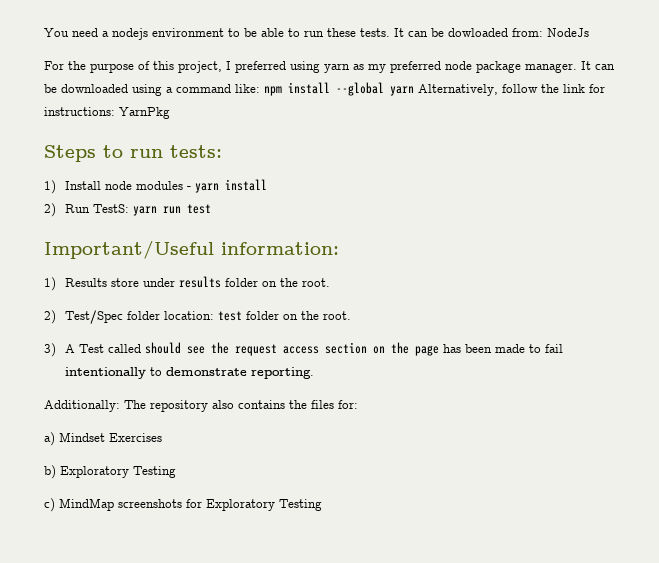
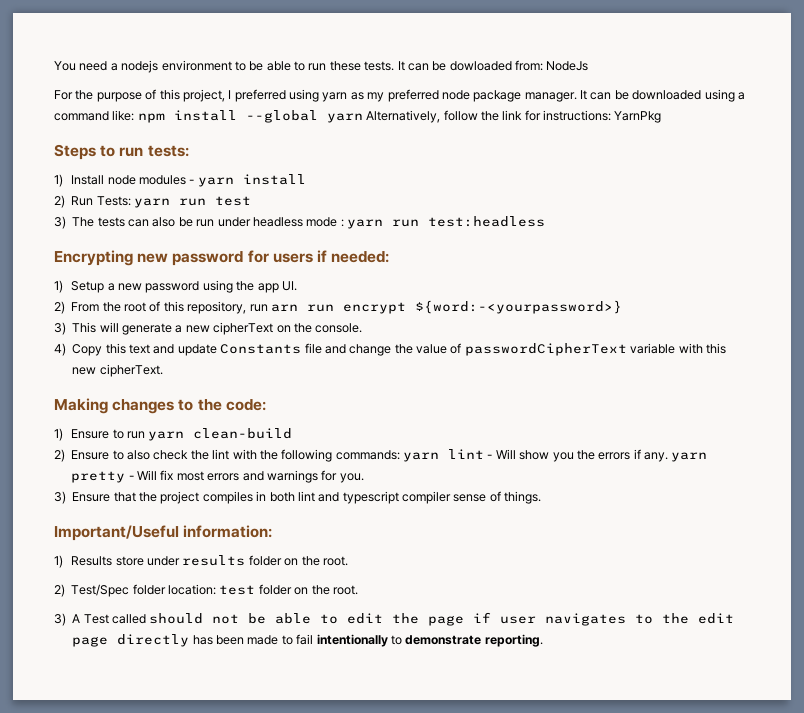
[92,204,129,213] TestS: -> [96,196,131,206] Tests:
(211, 209) none -> [54,216,545,229] [54,250,390,266] [54,280,297,293] [54,300,622,314] [54,322,363,335] [54,343,726,356] [72,364,163,377] [54,398,266,414] [54,428,293,441] [54,449,708,462] [71,470,364,483] [54,491,542,504] // 3) The tests can also be run under headless mode : yarn run test:headless // Encrypting new password for users if needed: // 1) Setup a new password using the app UI. // 2) From the root of this repository, run arn run encrypt ${word:-<yourpassword>} // 3) This will generate a new cipherText on the console. // 4) Copy this text and update Constants file and change the value of passwordCipherText variable with this new cipherText. // Making changes to the code: // 1) Ensure to run yarn clean-build // 2) Ensure to also check the lint with the following commands: yarn lint - Will show you the errors if any. yarn pretty - Will fix most errors and warnings for you. // 3) Ensure that the project compiles in both lint and typescript compiler sense of things.
[186,342,439,356] see the request access section on the page -> [212,612,735,626] [72,634,190,647] not be able to edit the page if user navigates to the edit page directly
[44,400,358,412] [44,432,162,446] [44,465,176,479] [44,498,322,512] // Additionally: The repository also contains the files for: // a) Mindset Exercises // b) Exploratory Testing // c) MindMap screenshots for Exploratory Testing -> (543, 640) none

